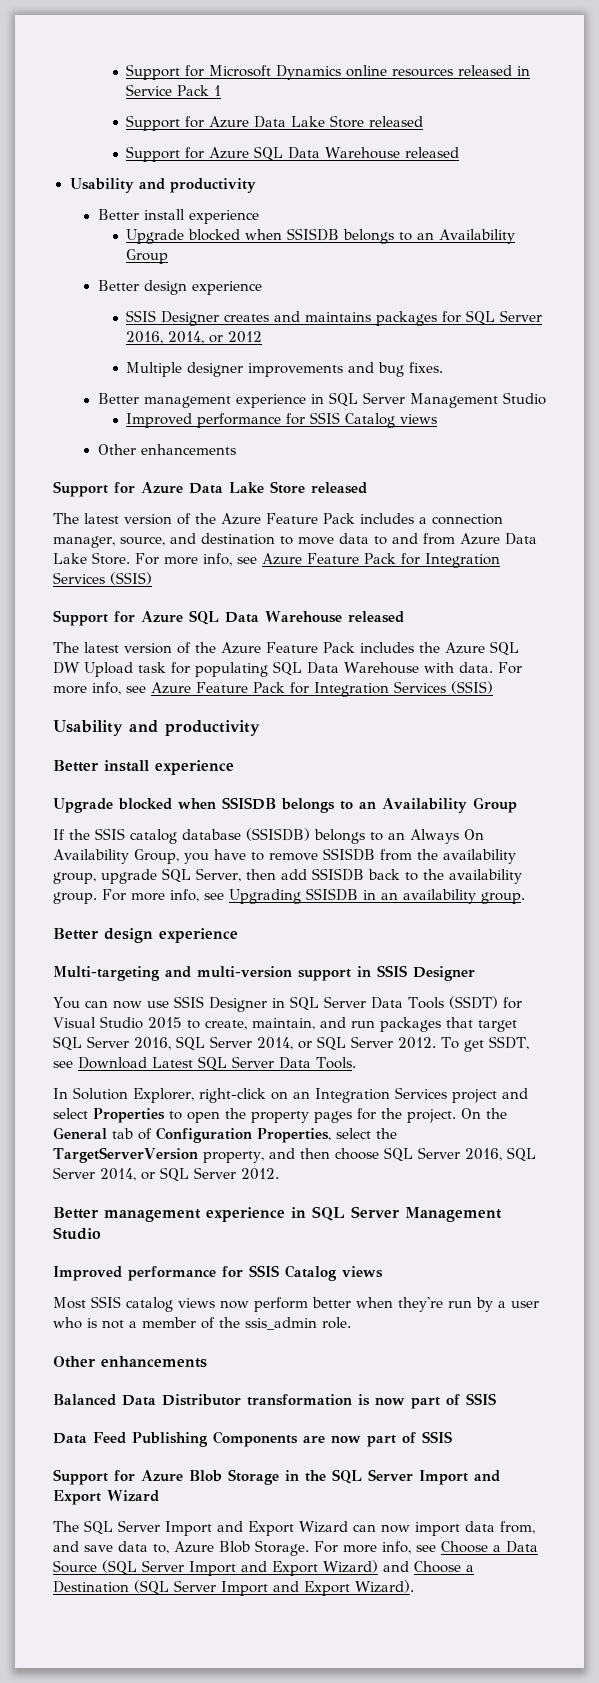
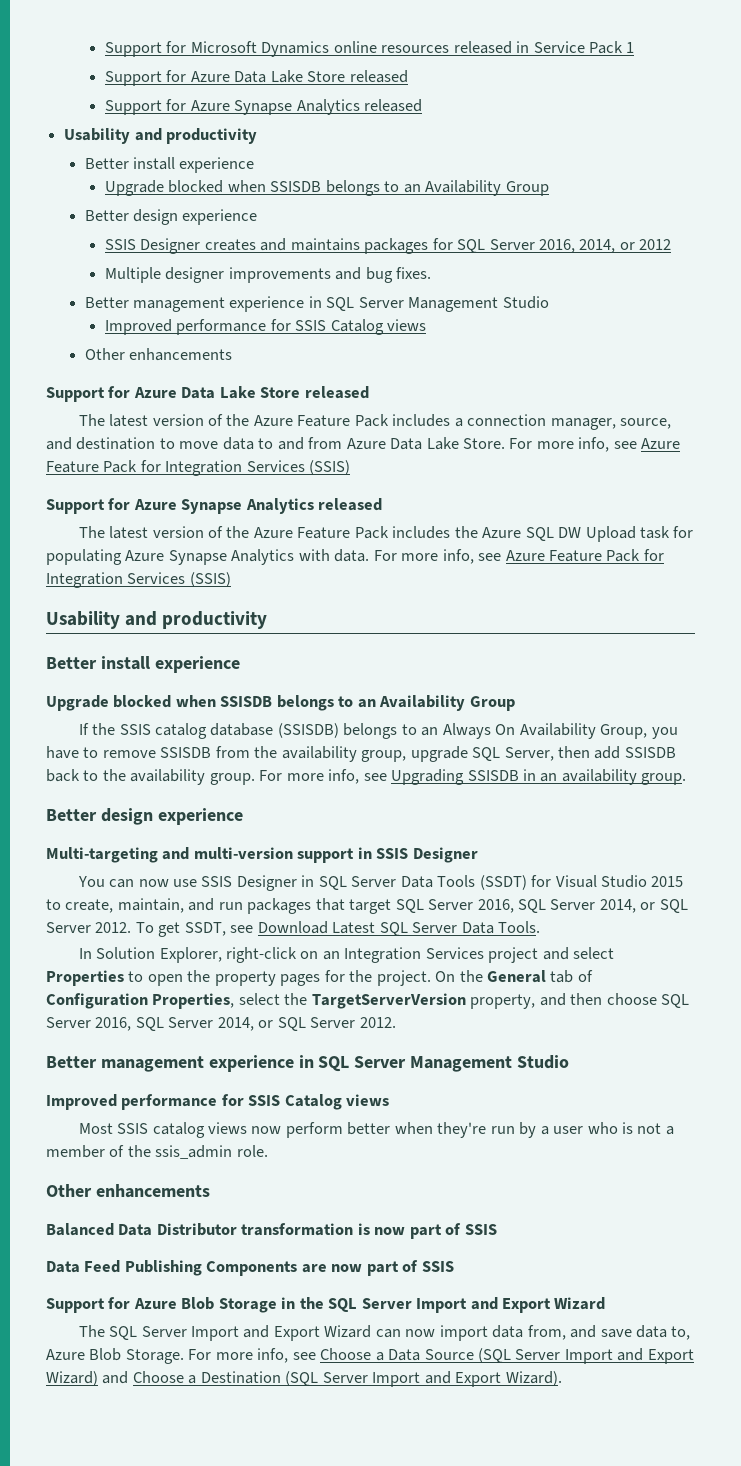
[254,146,401,161] SQL Data Warehouse -> [234,99,360,115] Synapse Analytics
[189,610,342,625] SQL Data Warehouse -> [181,498,314,514] Synapse Analytics
[273,661,419,676] SQL Data Warehouse -> [125,549,295,565] Azure Synapse Analytics

